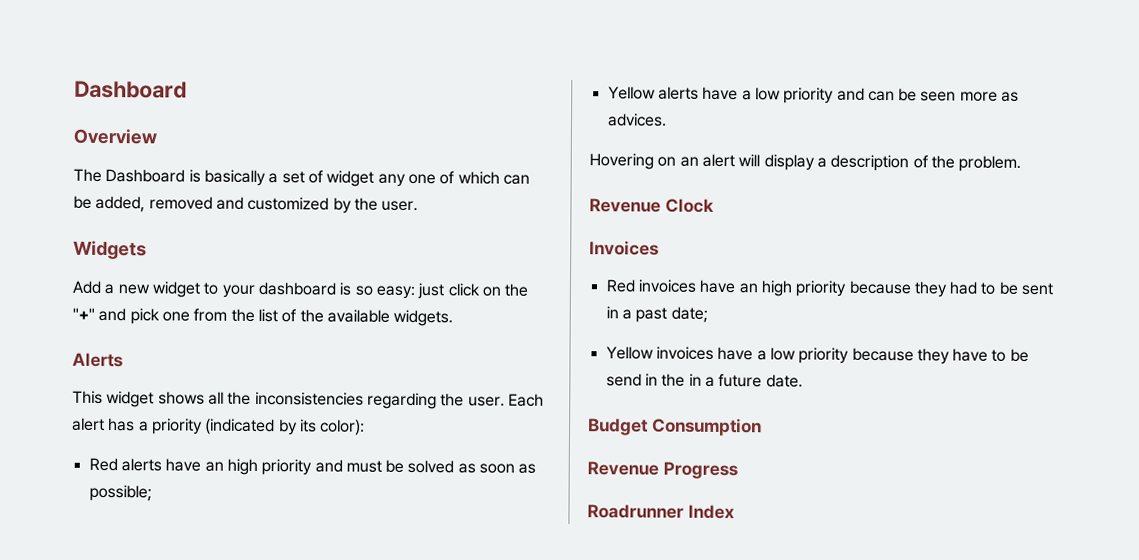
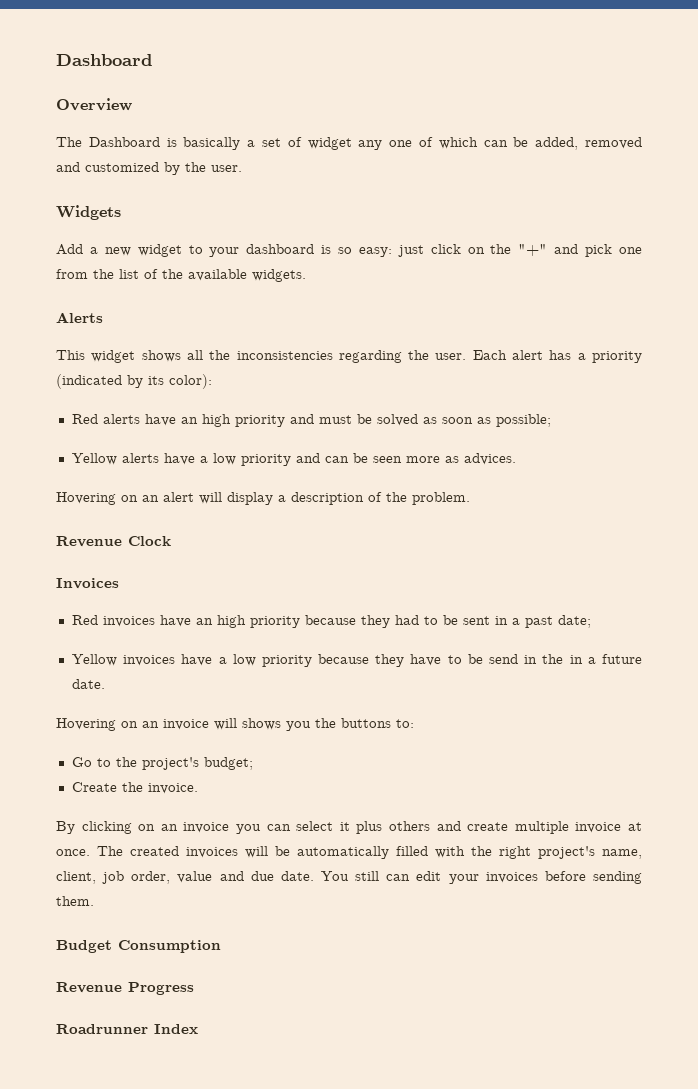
(803, 381) none -> [56,718,414,731] [71,757,253,770] [71,782,198,794] [56,821,643,834] [56,846,642,859] [56,871,643,884] [56,896,94,906] // Hovering on an invoice will shows you the buttons to: // Go to the project's budget; // Create the invoice. // By clicking on an invoice you can select it plus others and create multiple invoice at once. The created invoices will be automatically filled with the right project's name, client, job order, value and due date. You still can edit your invoices before sending them.

